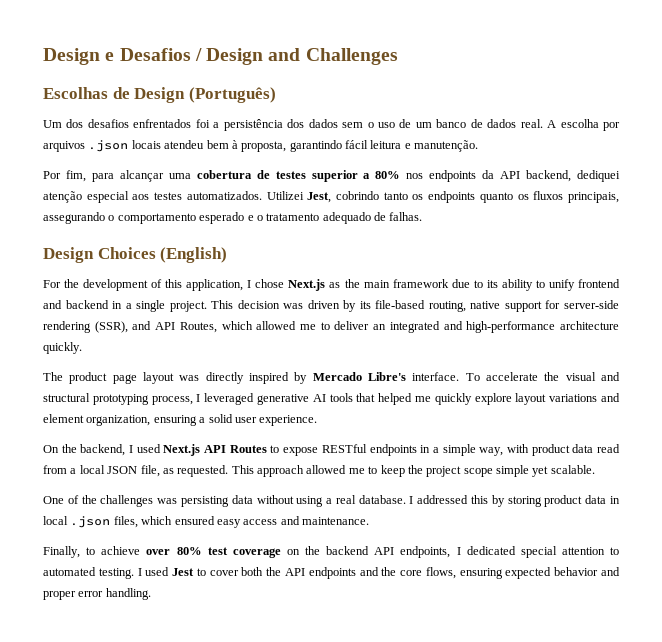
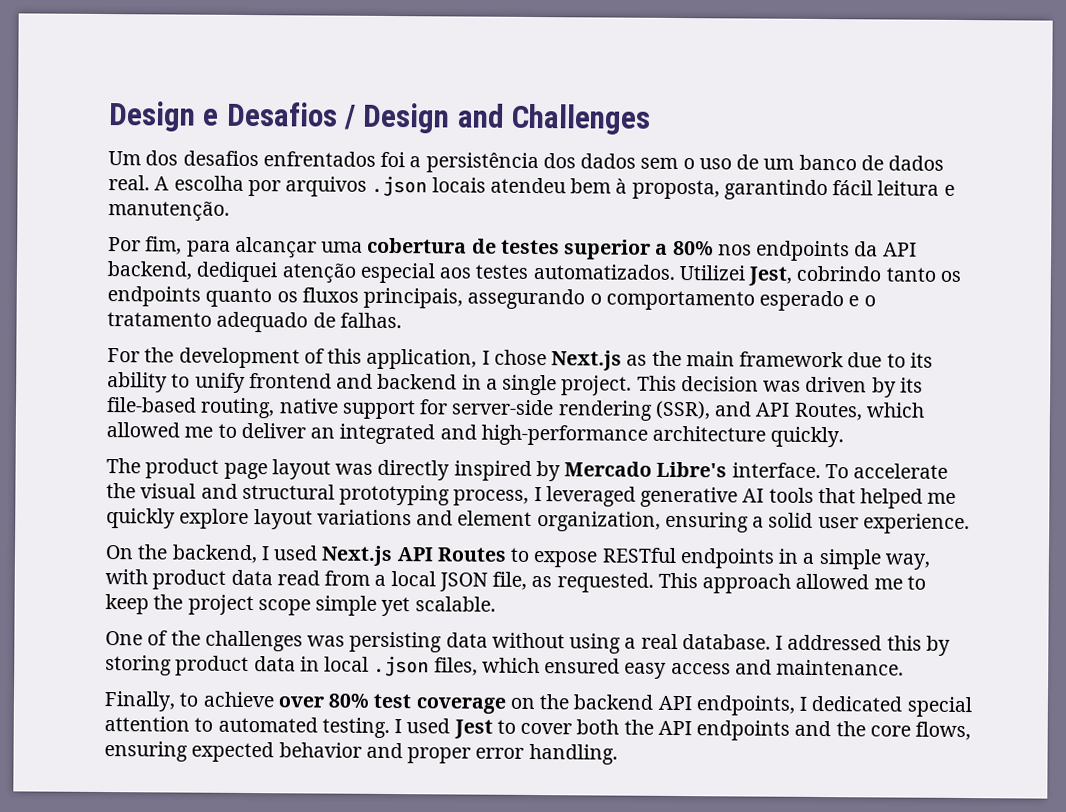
[43,87,276,103] // Escolhas de Design (Português) -> (652, 119) none
[43,247,228,263] // Design Choices (English) -> (402, 320) none

